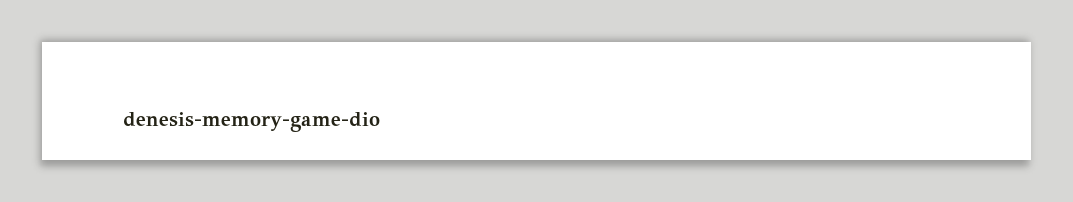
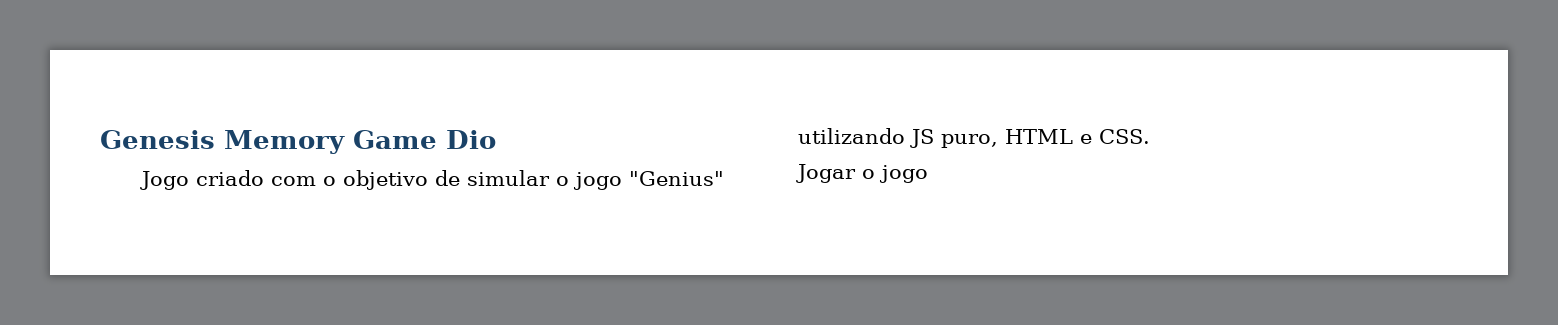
[123,112,380,132] denesis-memory-game-dio -> [100,130,496,154] [140,170,725,190] [798,128,1150,148] [796,164,928,183] Genesis Memory Game Dio // Jogo criado com o objetivo de simular o jogo "Genius" utilizando JS puro, HTML e CSS. // Jogar o jogo

